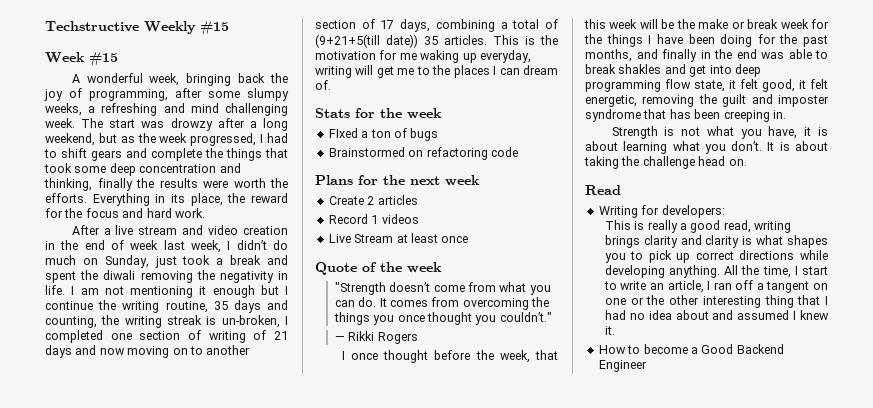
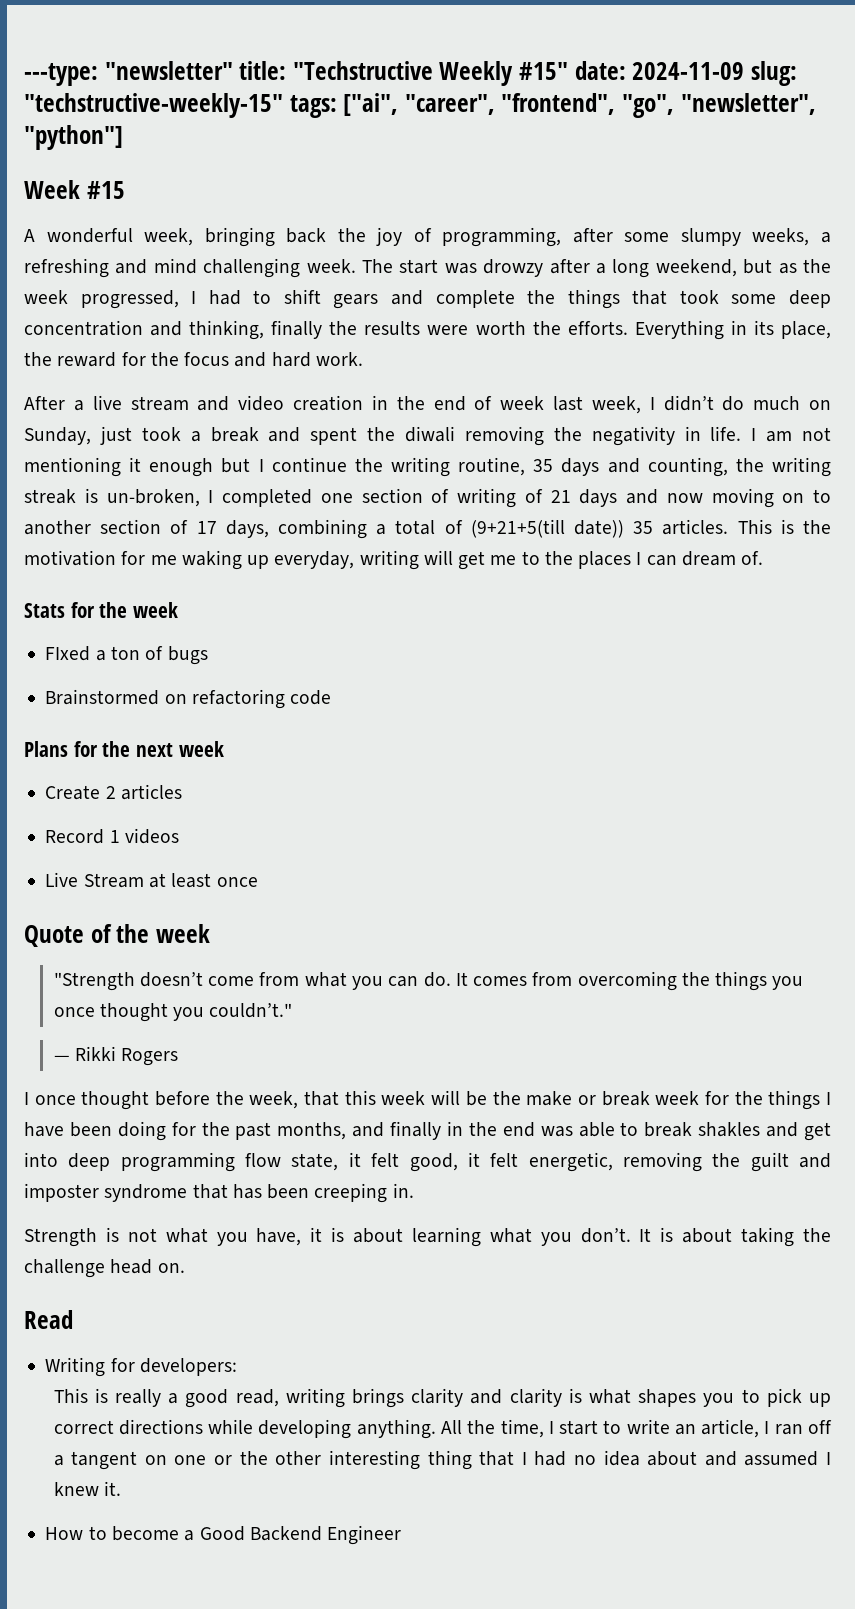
[45,21,229,36] Techstructive Weekly #15 -> [24,61,797,86] [24,93,816,118] [24,125,123,150] ---type: "newsletter" title: "Techstructive Weekly #15" date: 2024-11-09 slug: "techstructive-weekly-15" tags: ["ai", "career", "frontend", "go", "newsletter", "python"]

